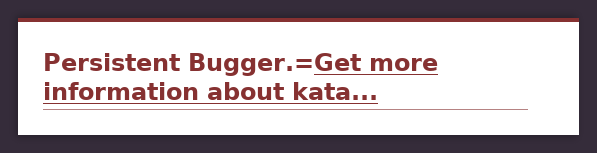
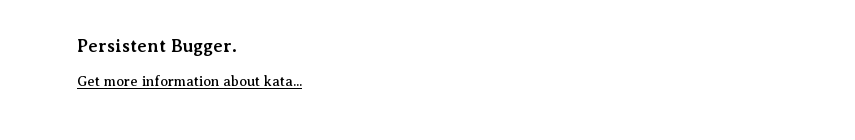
[188,53,361,76] Bugger.=Get -> [170,39,237,56] [77,76,100,86] Bugger. // Get

